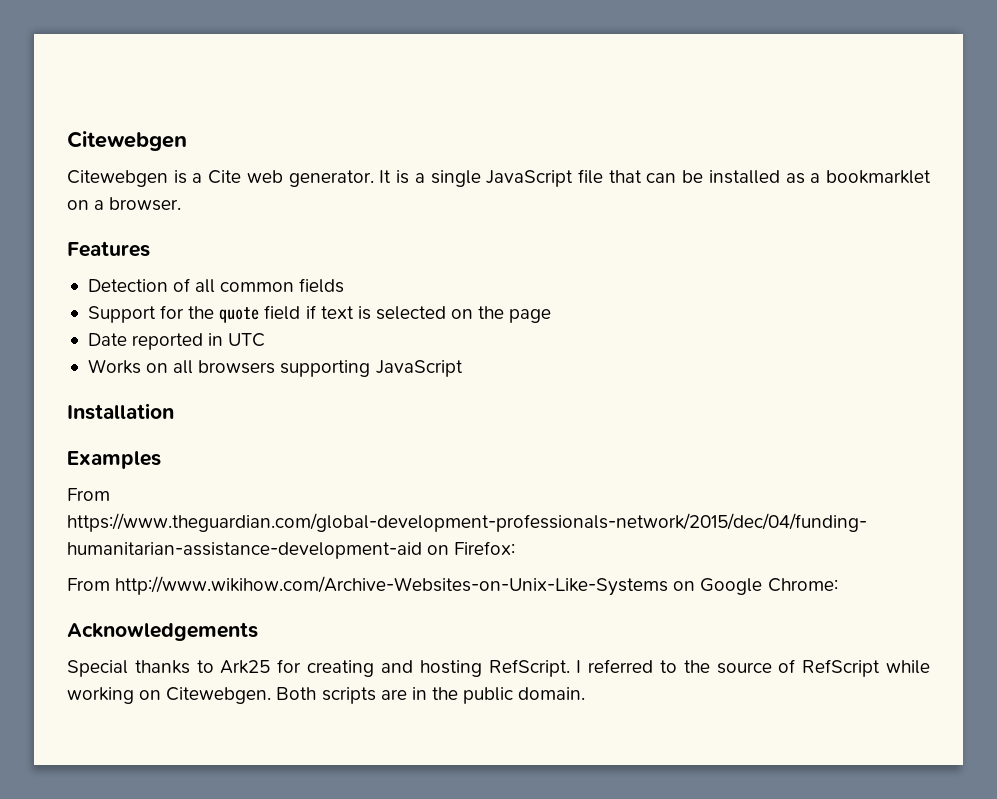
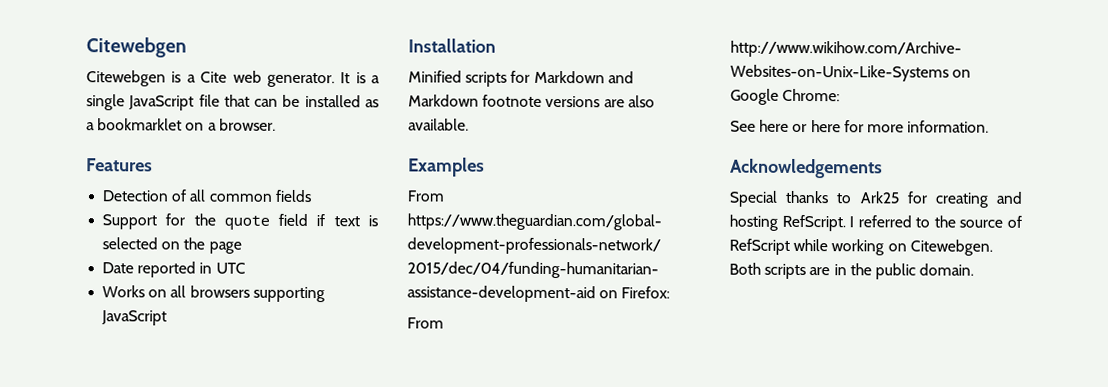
(174, 411) none -> [408,70,634,87] [408,94,655,108] [408,118,469,131] // Minified scripts for Markdown and Markdown footnote versions are also available.
(838, 585) none -> [730,119,990,133] // See here or here for more information.

